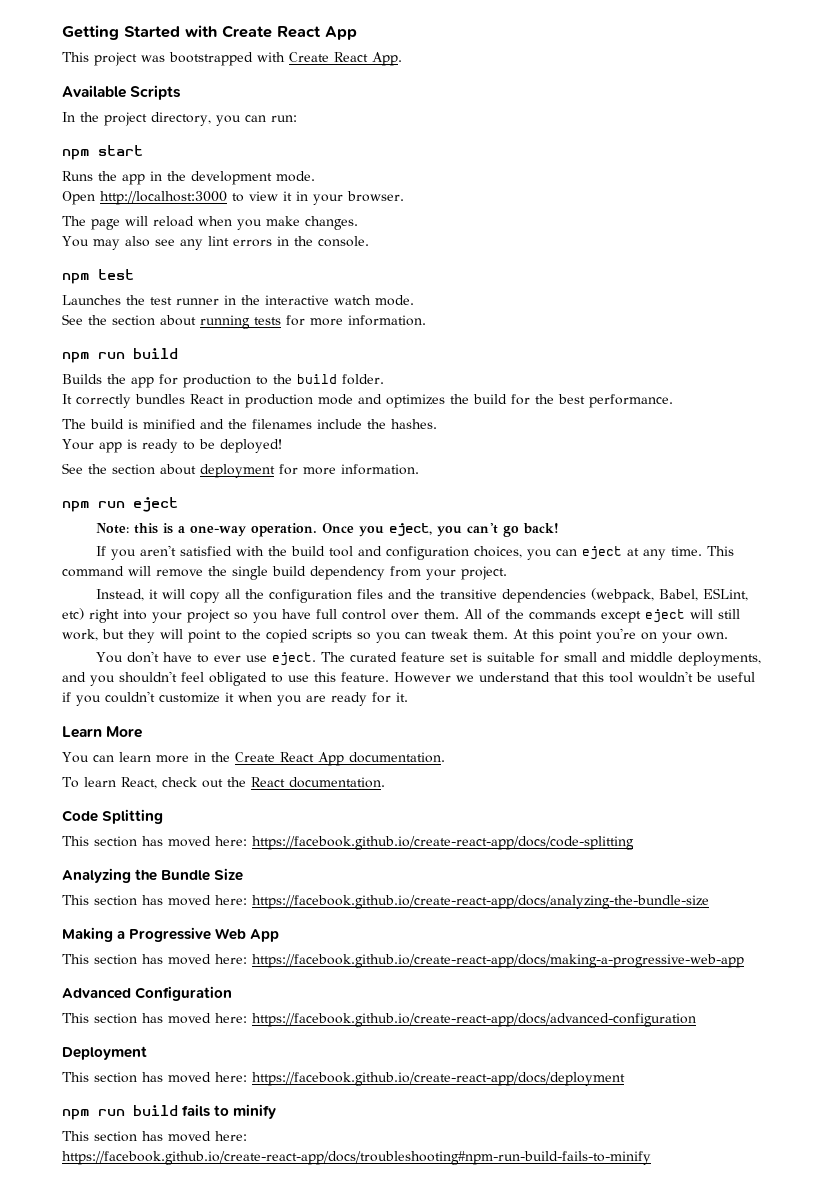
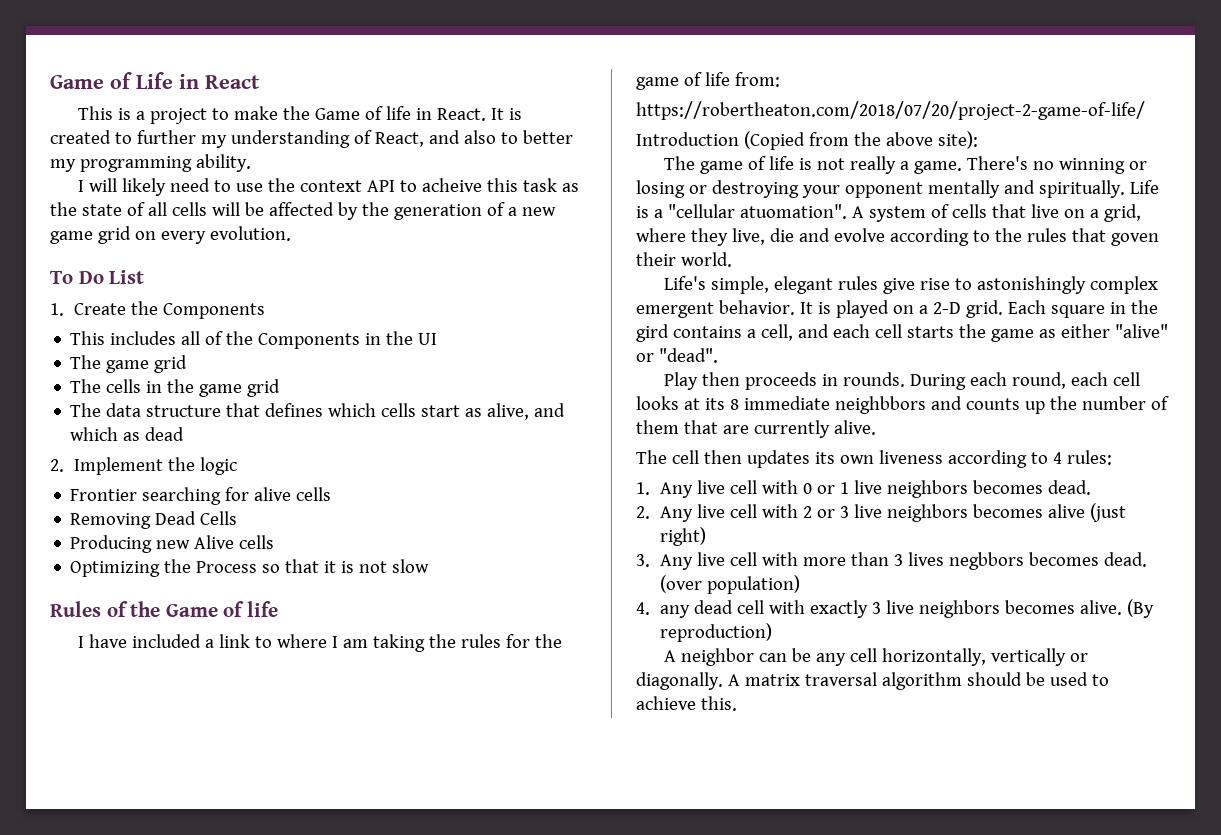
[62,25,357,40] [62,52,402,66] [62,85,182,100] [62,112,297,126] [62,145,143,160] [62,171,315,185] [62,191,404,205] [62,216,358,230] [62,236,369,250] [62,269,134,284] [62,295,414,306] [62,314,426,329] [62,348,178,363] [62,374,384,388] [62,394,673,408] [62,419,437,429] [62,439,282,453] [62,463,419,478] [62,497,178,512] [95,523,559,537] [95,545,734,560] [62,566,507,580] [95,588,748,603] [62,608,740,623] [62,628,728,643] [95,651,761,666] [62,671,755,686] [62,691,408,706] [62,726,143,738] [62,752,445,766] [62,777,385,789] [62,809,164,824] [62,836,634,850] [62,868,244,883] [62,895,709,909] [62,927,280,942] [62,954,744,968] [62,986,233,1001] [62,1013,696,1027] [62,1046,147,1060] [62,1072,625,1086] [62,1104,277,1120] [62,1131,247,1142] [62,1151,651,1165] Getting Started with Create React App // This project was bootstrapped with Create React App. // Available Scripts // In the project directory, you can run: // npm start // Runs the app in the development mode. // Open http://localhost:3000 to view it in your browser. // The page will reload when you make changes. // You may also see any lint errors in the console. // npm test // Launches the test runner in the interactive watch mode. // See the section about running tests for more information. // npm run build // Builds the app for production to the build folder. // It correctly bundles React in production mode and optimizes the build for the best performance. // The build is minified and the filenames include the hashes. // Your app is ready to be deployed! // See the section about deployment for more information. // npm run eject // Note: this is a one-way operation. Once you eject, you can't go back! // If you aren't satisfied with the build tool and configuration choices, you can eject at any time. This command will remove the single build dependency from your project. // Instead, it will copy all the configuration files and the transitive dependencies (webpack, Babel, ESLint, etc) right into your project so you have full control over them. All of the commands except eject will still work, but they will point to the copied scripts so you can tweak them. At this point you're on your own. // You don't have to ever use eject. The curated feature set is suitable for small and middle deployments, and you shouldn't feel obligated to use this feature. However we understand that this tool wouldn't be useful if you couldn't customize it when you are ready for it. // Learn More // You can learn more in the Create React App documentation. // To learn React, check out the React documentation. // Code Splitting // This section has moved here: https://facebook.github.io/create-react-app/docs/code-splitting // Analyzing the Bundle Size // This section has moved here: https://facebook.github.io/create-react-app/docs/analyzing-the-bundle-size // Making a Progressive Web App // This section has moved here: https://facebook.github.io/create-react-app/docs/making-a-progressive-web-app // Advanced Configuration // This section has moved here: https://facebook.github.io/create-react-app/docs/advanced-configuration // Deployment // This section has moved here: https://facebook.github.io/create-react-app/docs/deployment // npm run build fails to minify // This section has moved here: https://facebook.github.io/create-react-app/docs/troubleshooting#npm-run-build-fails-to-minify -> [50,72,260,89] [77,106,522,124] [50,130,573,148] [50,154,251,172] [77,178,579,196] [50,202,556,220] [50,226,291,244] [50,270,145,284] [50,301,266,319] [70,331,438,349] [70,355,188,373] [70,379,281,397] [70,403,566,420] [70,427,185,441] [50,457,238,475] [70,487,332,505] [70,511,238,529] [70,535,275,553] [70,559,430,577] [50,601,278,617] [77,634,562,652] [636,72,780,90] [636,101,1145,120] [636,131,978,150] [663,156,1147,174] [636,180,1159,198] [636,204,1141,222] [636,228,1159,246] [636,252,732,267] [663,276,1158,294] [636,300,1158,318] [636,324,1168,342] [636,348,718,363] [663,372,1140,390] [636,396,1169,414] [636,420,876,438] [636,450,1112,468] [636,480,1092,498] [636,503,1127,522] [660,527,707,546] [636,552,1148,570] [660,575,801,594] [636,599,1155,618] [660,623,773,642] [663,648,1088,666] [636,672,1109,690] [636,696,737,711] Game of Life in React // This is a project to make the Game of life in React. It is created to further my understanding of React, and also to better my programming ability. // I will likely need to use the context API to acheive this task as the state of all cells will be affected by the generation of a new game grid on every evolution. // To Do List // 1. Create the Components // This includes all of the Components in the UI // The game grid // The cells in the game grid // The data structure that defines which cells start as alive, and which as dead // 2. Implement the logic // Frontier searching for alive cells // Removing Dead Cells // Producing new Alive cells // Optimizing the Process so that it is not slow // Rules of the Game of life // I have included a link to where I am taking the rules for the game of life from: // https://robertheaton.com/2018/07/20/project-2-game-of-life/ // Introduction (Copied from the above site): // The game of life is not really a game. There's no winning or losing or destroying your opponent mentally and spiritually. Life is a "cellular atuomation". A system of cells that live on a grid, where they live, die and evolve according to the rules that goven their world. // Life's simple, elegant rules give rise to astonishingly complex emergent behavior. It is played on a 2-D grid. Each square in the gird contains a cell, and each cell starts the game as either "alive" or "dead". // Play then proceeds in rounds. During each round, each cell looks at its 8 immediate neighbbors and counts up the number of them that are currently alive. // The cell then updates its own liveness according to 4 rules: // 1. Any live cell with 0 or 1 live neighbors becomes dead. // 2. Any live cell with 2 or 3 live neighbors becomes alive (just right) // 3. Any live cell with more than 3 lives negbbors becomes dead. (over population) // 4. any dead cell with exactly 3 live neighbors becomes alive. (By reproduction) // A neighbor can be any cell horizontally, vertically or diagonally. A matrix traversal algorithm should be used to achieve this.

